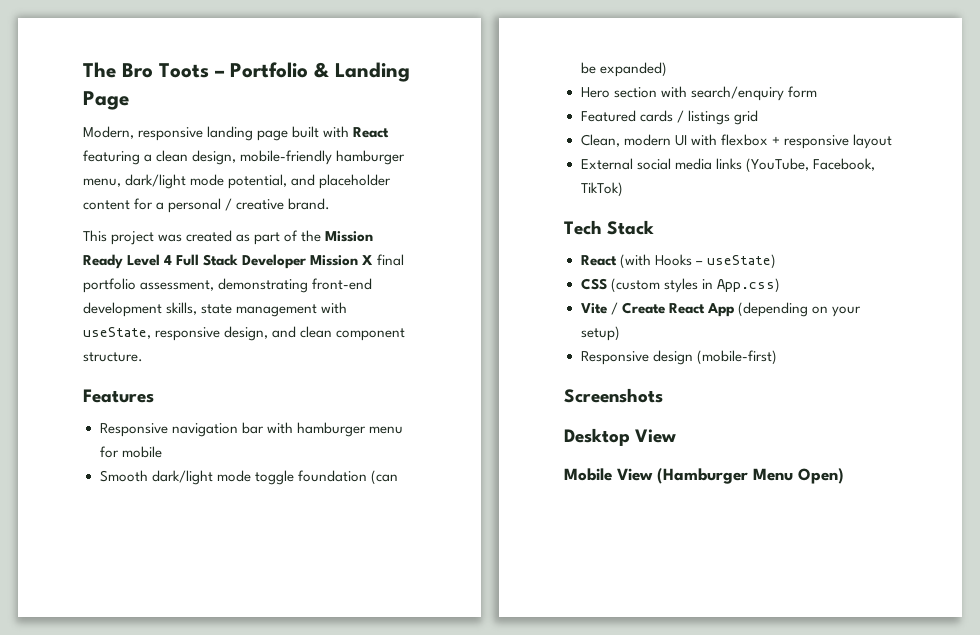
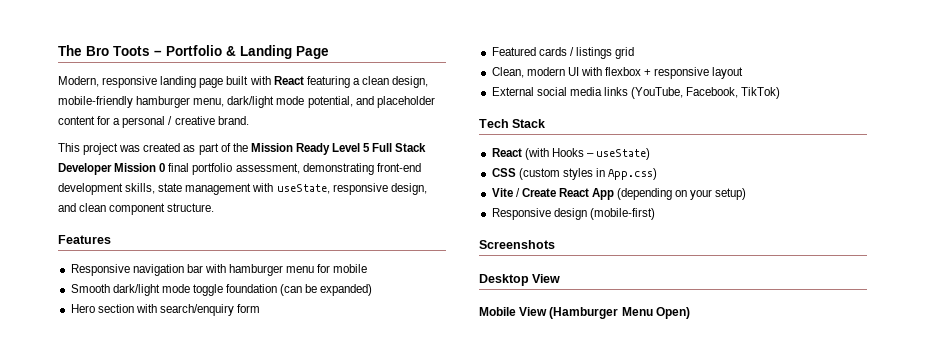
[164,255,173,265] 4 -> [363,143,371,152] 5
[362,255,374,265] X -> [159,163,166,172] 0

